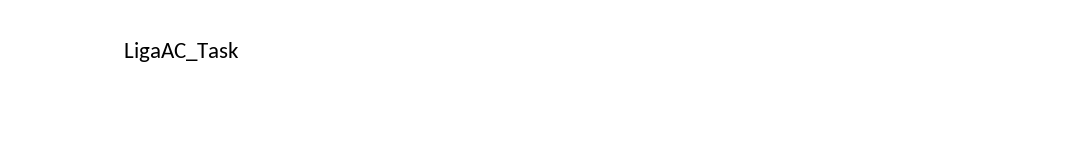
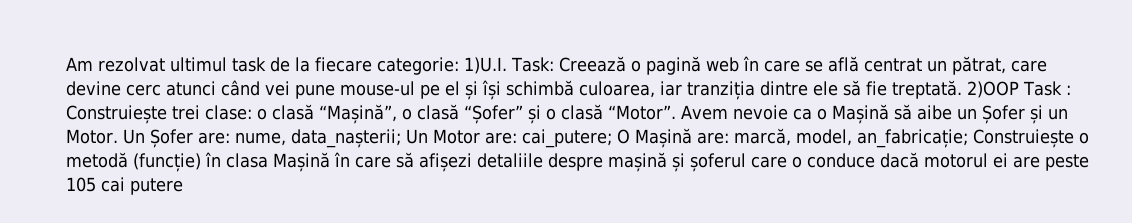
[124,42,239,62] LigaAC_Task -> [66,56,1047,75] [66,80,1071,100] [66,104,1069,124] [66,128,1089,148] [66,152,1089,172] [66,177,183,195] Am rezolvat ultimul task de la fiecare categorie: 1)U.I. Task: Creează o pagină web în care se află centrat un pătrat, care devine cerc atunci când vei pune mouse-ul pe el și își schimbă culoarea, iar tranziția dintre ele să fie treptată. 2)OOP Task : Construiește trei clase: o clasă “Mașină”, o clasă “Șofer” și o clasă “Motor”. Avem nevoie ca o Mașină să aibe un Șofer și un Motor. Un Șofer are: nume, data_nașterii; Un Motor are: cai_putere; O Mașină are: marcă, model, an_fabricație; Construiește o metodă (funcție) în clasa Mașină în care să afișezi detaliile despre mașină și șoferul care o conduce dacă motorul ei are peste 105 cai putere

